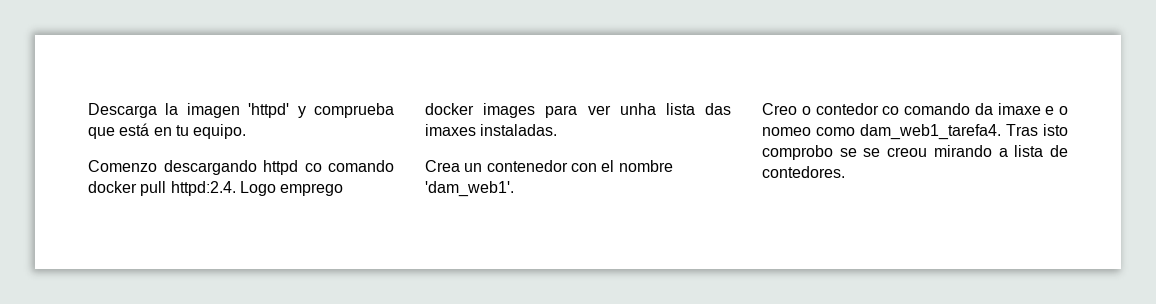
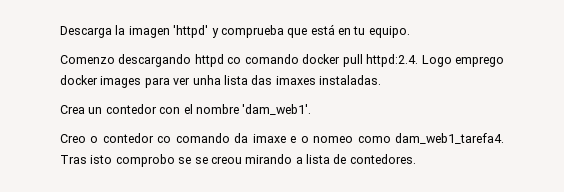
[486,160,568,172] contenedor -> [105,104,157,114] contedor

